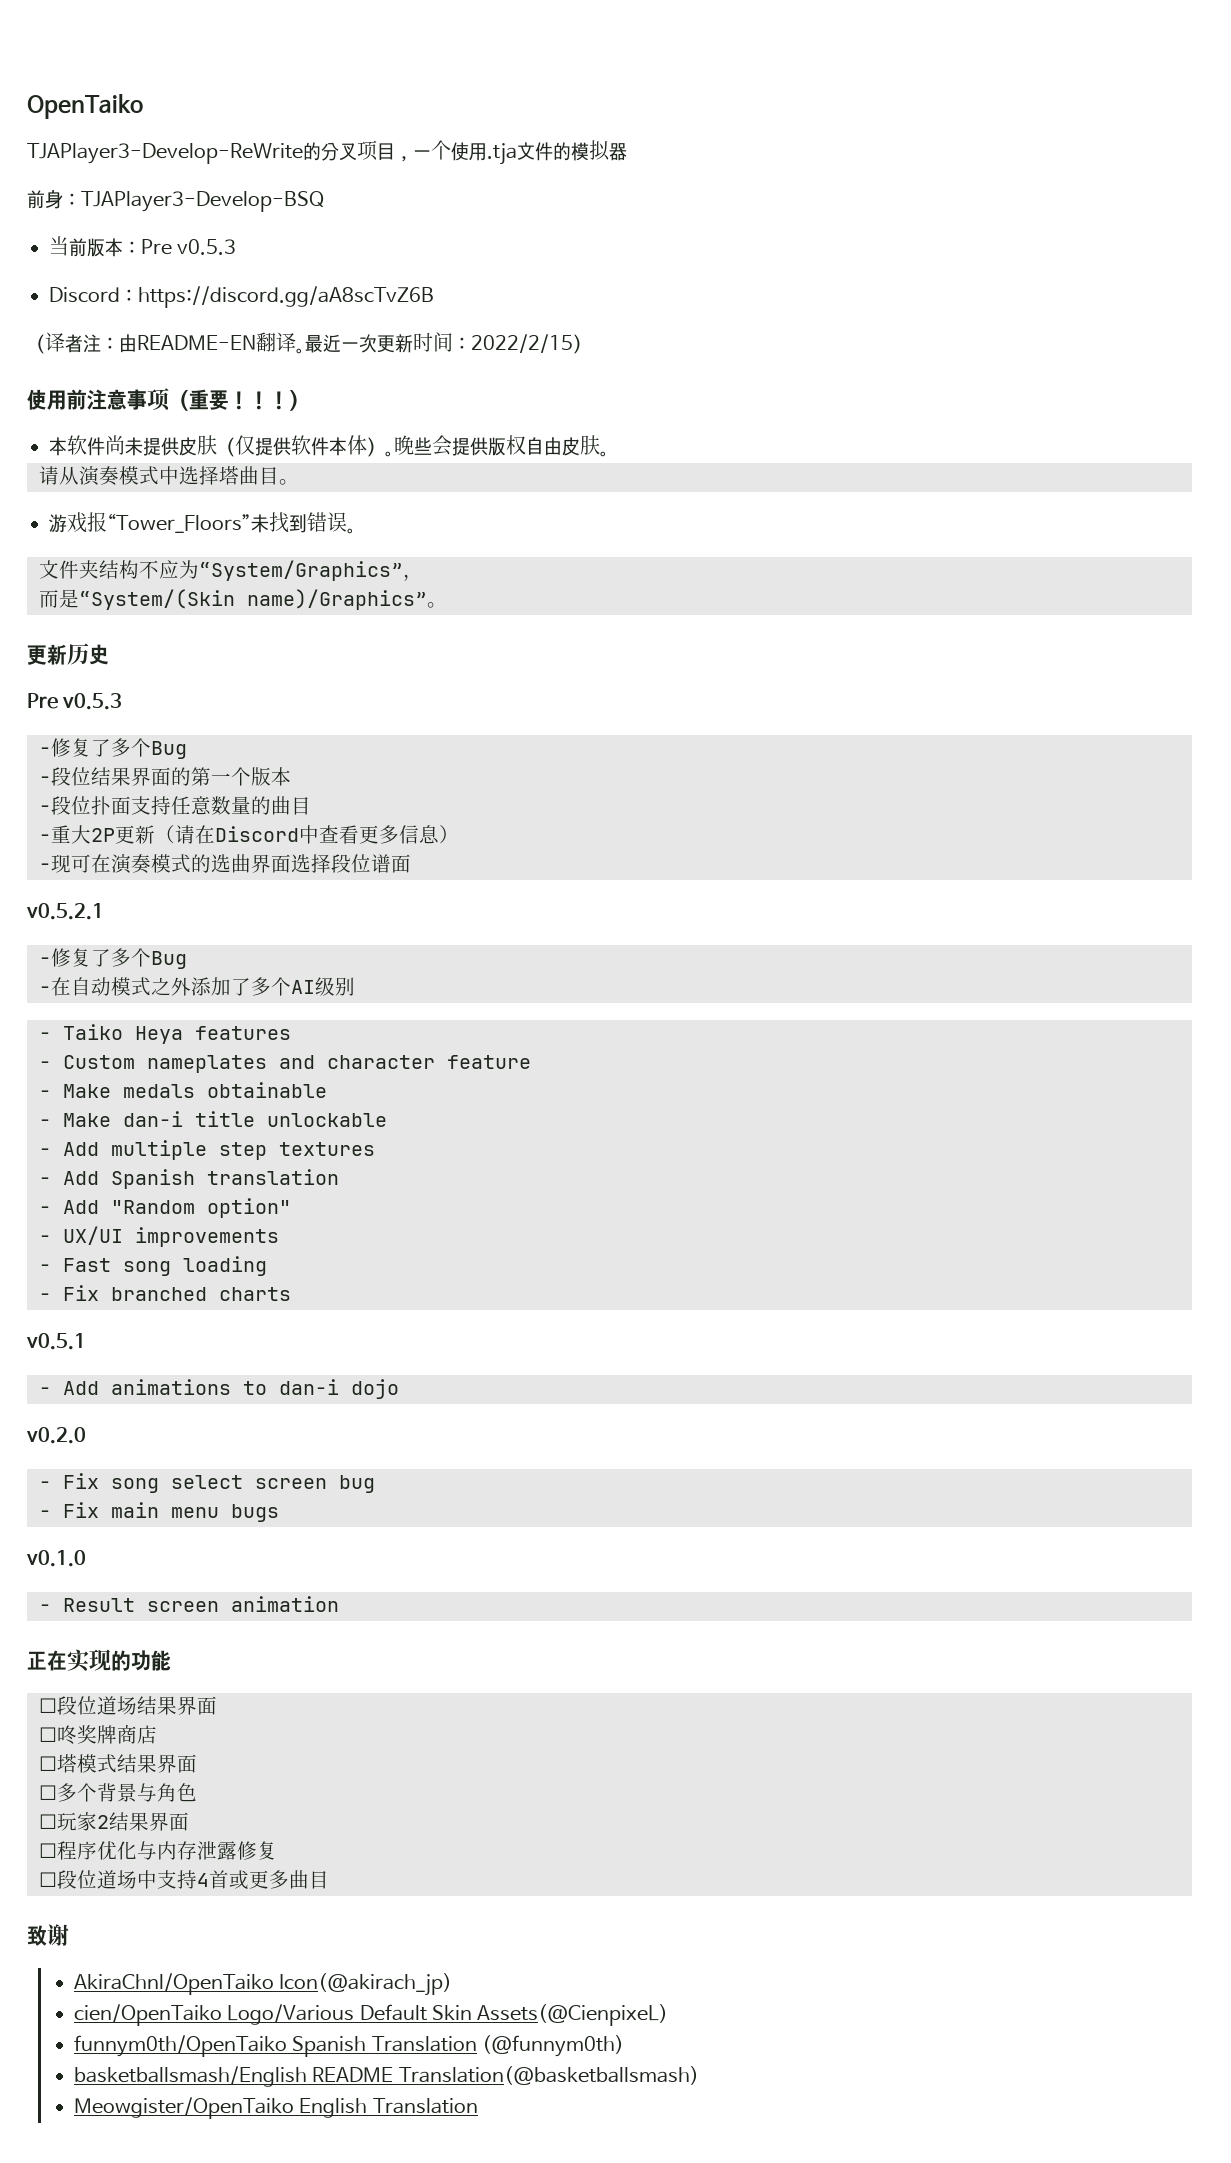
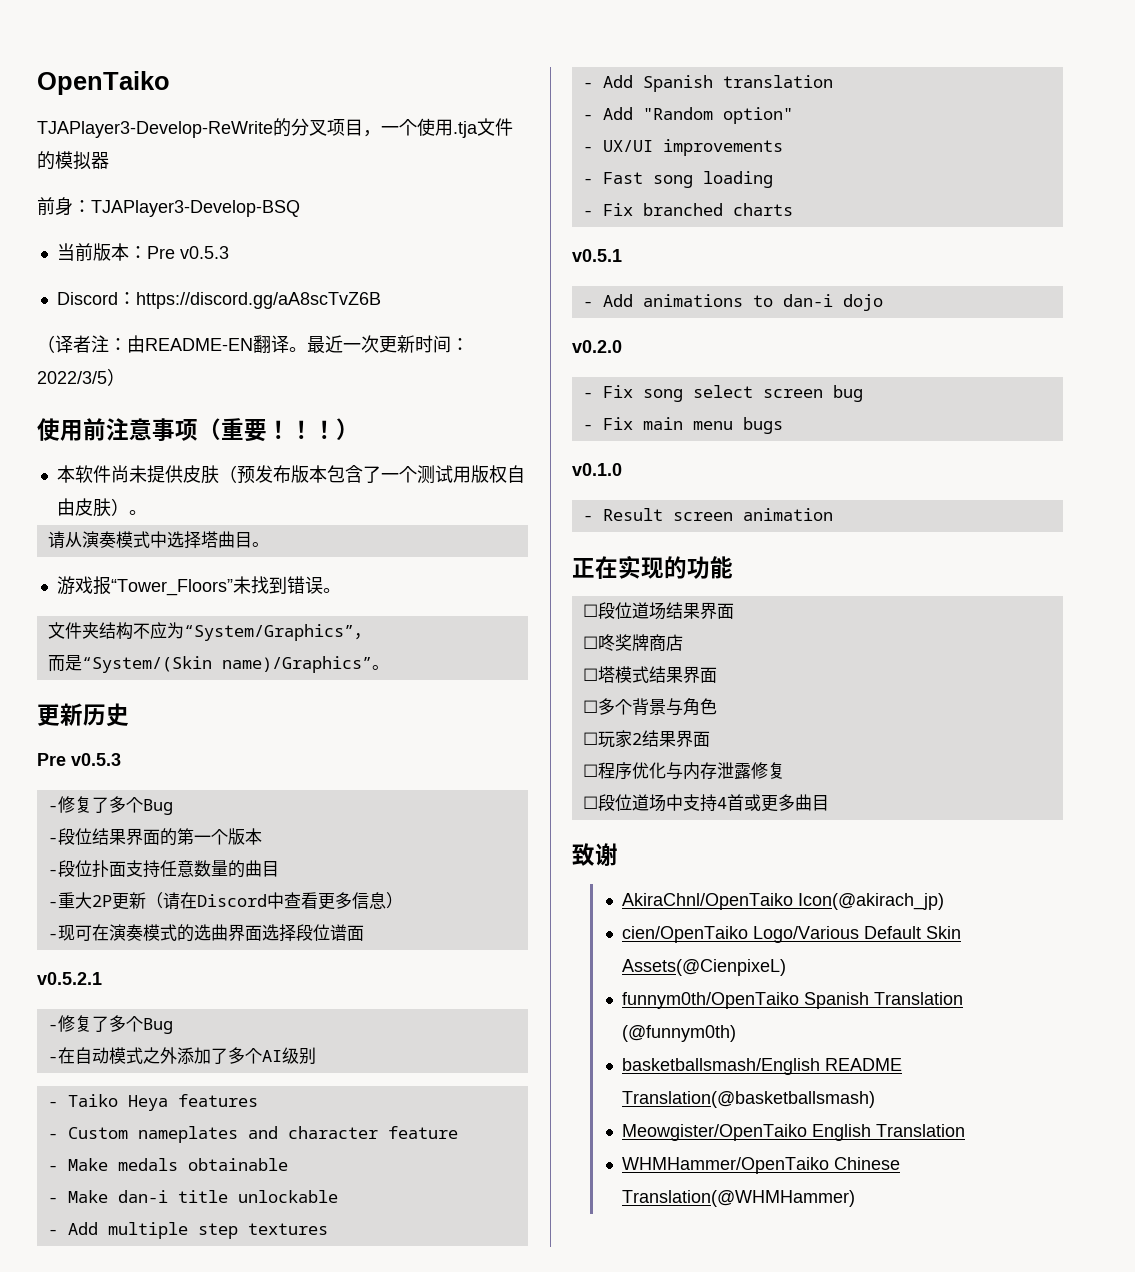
[471,334,573,353] 2022/2/15 -> [37,371,107,384] 2022/3/5
[235,435,488,457] 仅提供软件本体）。晚些会提供 -> [236,465,471,484] 预发布版本包含了一个测试用
(600, 445) none -> [110,498,129,516] ）
(478, 2106) none -> [622,1157,901,1174] [622,1190,856,1207] // WHMHammer/OpenTaiko Chinese Translation(@WHMHammer)

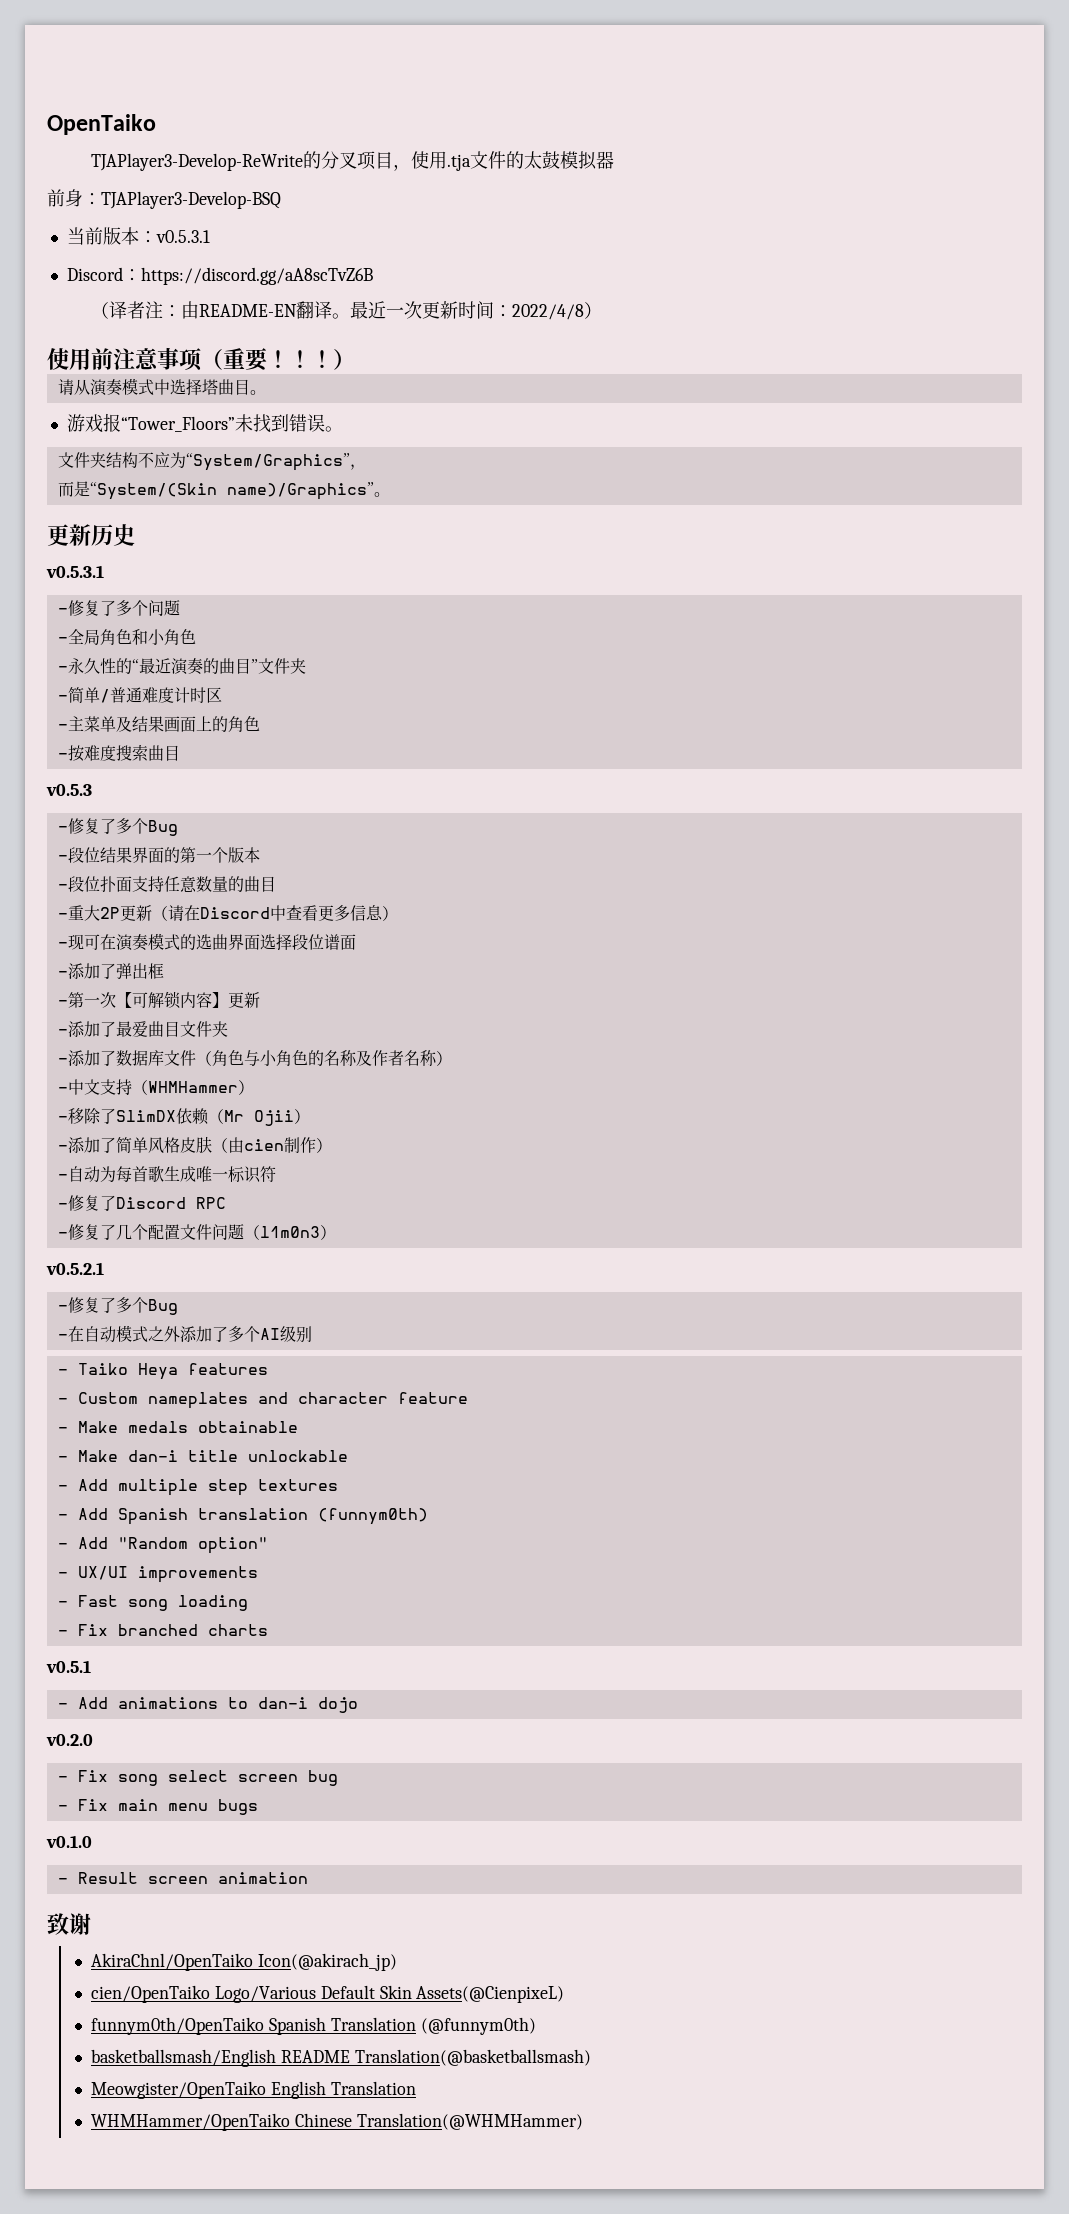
[381,119,417,136] 一个 -> (412, 167) none
(55, 160) none -> [524,151,561,169] 太鼓
[146,246,229,259] Pre v0.5.3 -> [155,230,210,243] v0.5.3.1
[37,371,107,384] 2022/3/5 -> [512,304,585,320] 2022/4/8
[56,465,525,484] [56,498,147,517] // 本软件尚未提供皮肤（预发布版本包含了一个测试用版权自由皮肤）。 -> (355, 359) none
[37,753,66,766] Pre -> [46,565,104,578] [57,600,180,616] [57,629,196,645] [57,658,306,675] [57,687,222,703] [57,716,260,732] [57,744,180,762] v0.5.3.1 // -修复了多个问题 // -全局角色和小角色 // -永久性的“最近演奏的曲目”文件夹 // -简单/普通难度计时区 // -主菜单及结果画面上的角色 // -按难度搜索曲目 //
(364, 933) none -> [57,963,164,979] [57,991,260,1009] [57,1021,228,1037] [57,1050,452,1066] [57,1079,254,1095] [57,1108,310,1126] [57,1136,332,1154] [57,1166,276,1183] [57,1195,226,1211] [57,1224,336,1240] // -添加了弹出框 // -第一次【可解锁内容】更新 // -添加了最爱曲目文件夹 // -添加了数据库文件（角色与小角色的名称及作者名称） // -中文支持（WHMHammer） // -移除了SlimDX依赖（Mr Ojii） // -添加了简单风格皮肤（由cien制作） // -自动为每首歌生成唯一标识符 // -修复了Discord RPC // -修复了几个配置文件问题（l1m0n3）
(833, 81) none -> [317,1508,428,1525] (funnym0th)
[572,555,733,579] [582,602,734,620] [582,634,683,651] [582,666,717,683] [582,698,717,716] [582,730,710,748] [582,762,785,780] [582,794,829,812] // 正在实现的功能 // ☐段位道场结果界面 // ☐咚奖牌商店 // ☐塔模式结果界面 // ☐多个背景与角色 // ☐玩家2结果界面 // ☐程序优化与内存泄露修复 // ☐段位道场中支持4首或更多曲目 -> (308, 1878) none

